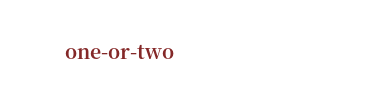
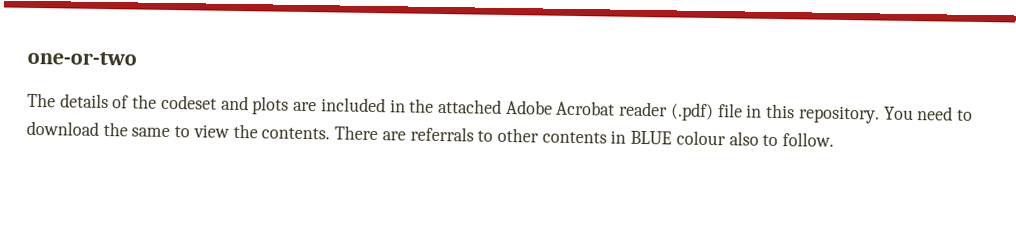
(174, 51) none -> [27,92,973,124] [26,120,835,147] // The details of the codeset and plots are included in the attached Adobe Acrobat reader (.pdf) file in this repository. You need to download the same to view the contents. There are referrals to other contents in BLUE colour also to follow.

